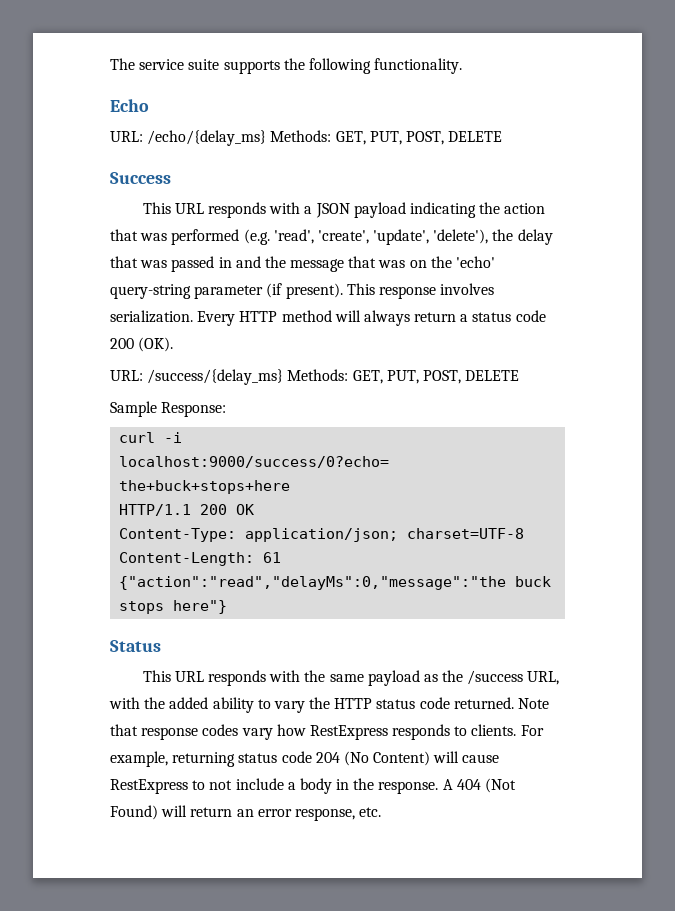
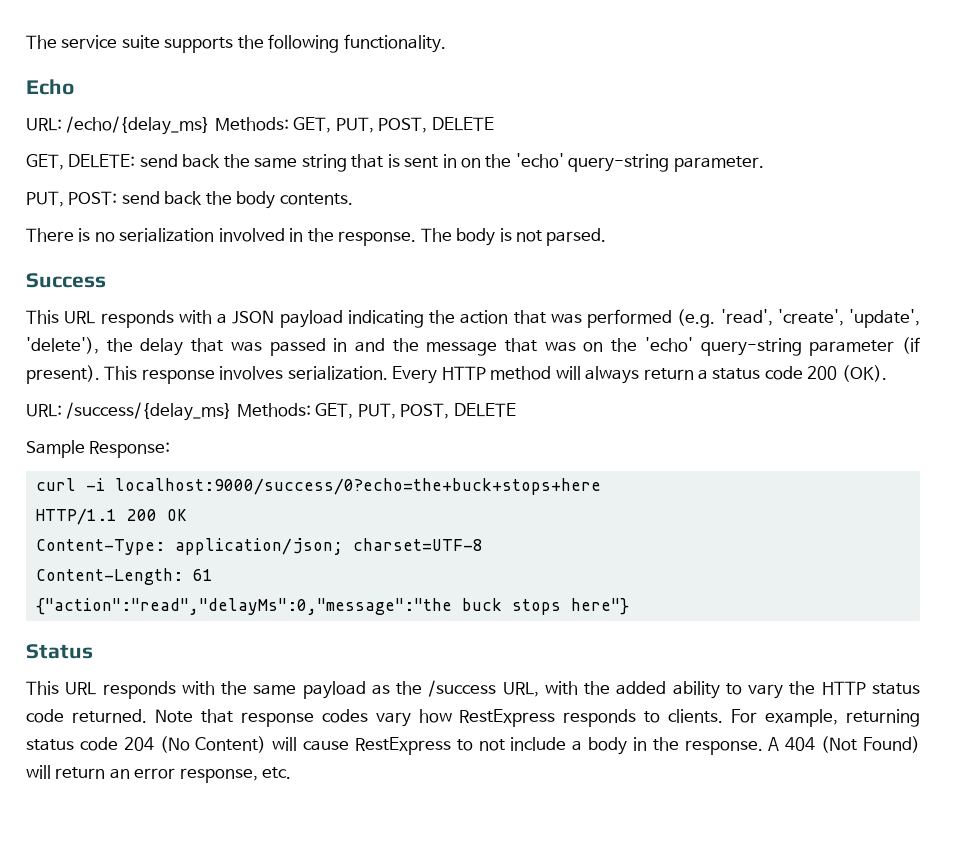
(503, 136) none -> [26,153,764,172] [26,191,353,209] [26,228,607,246] // GET, DELETE: send back the same string that is sent in on the 'echo' query-string parameter. // PUT, POST: send back the body contents. // There is no serialization involved in the response. The body is not parsed.

